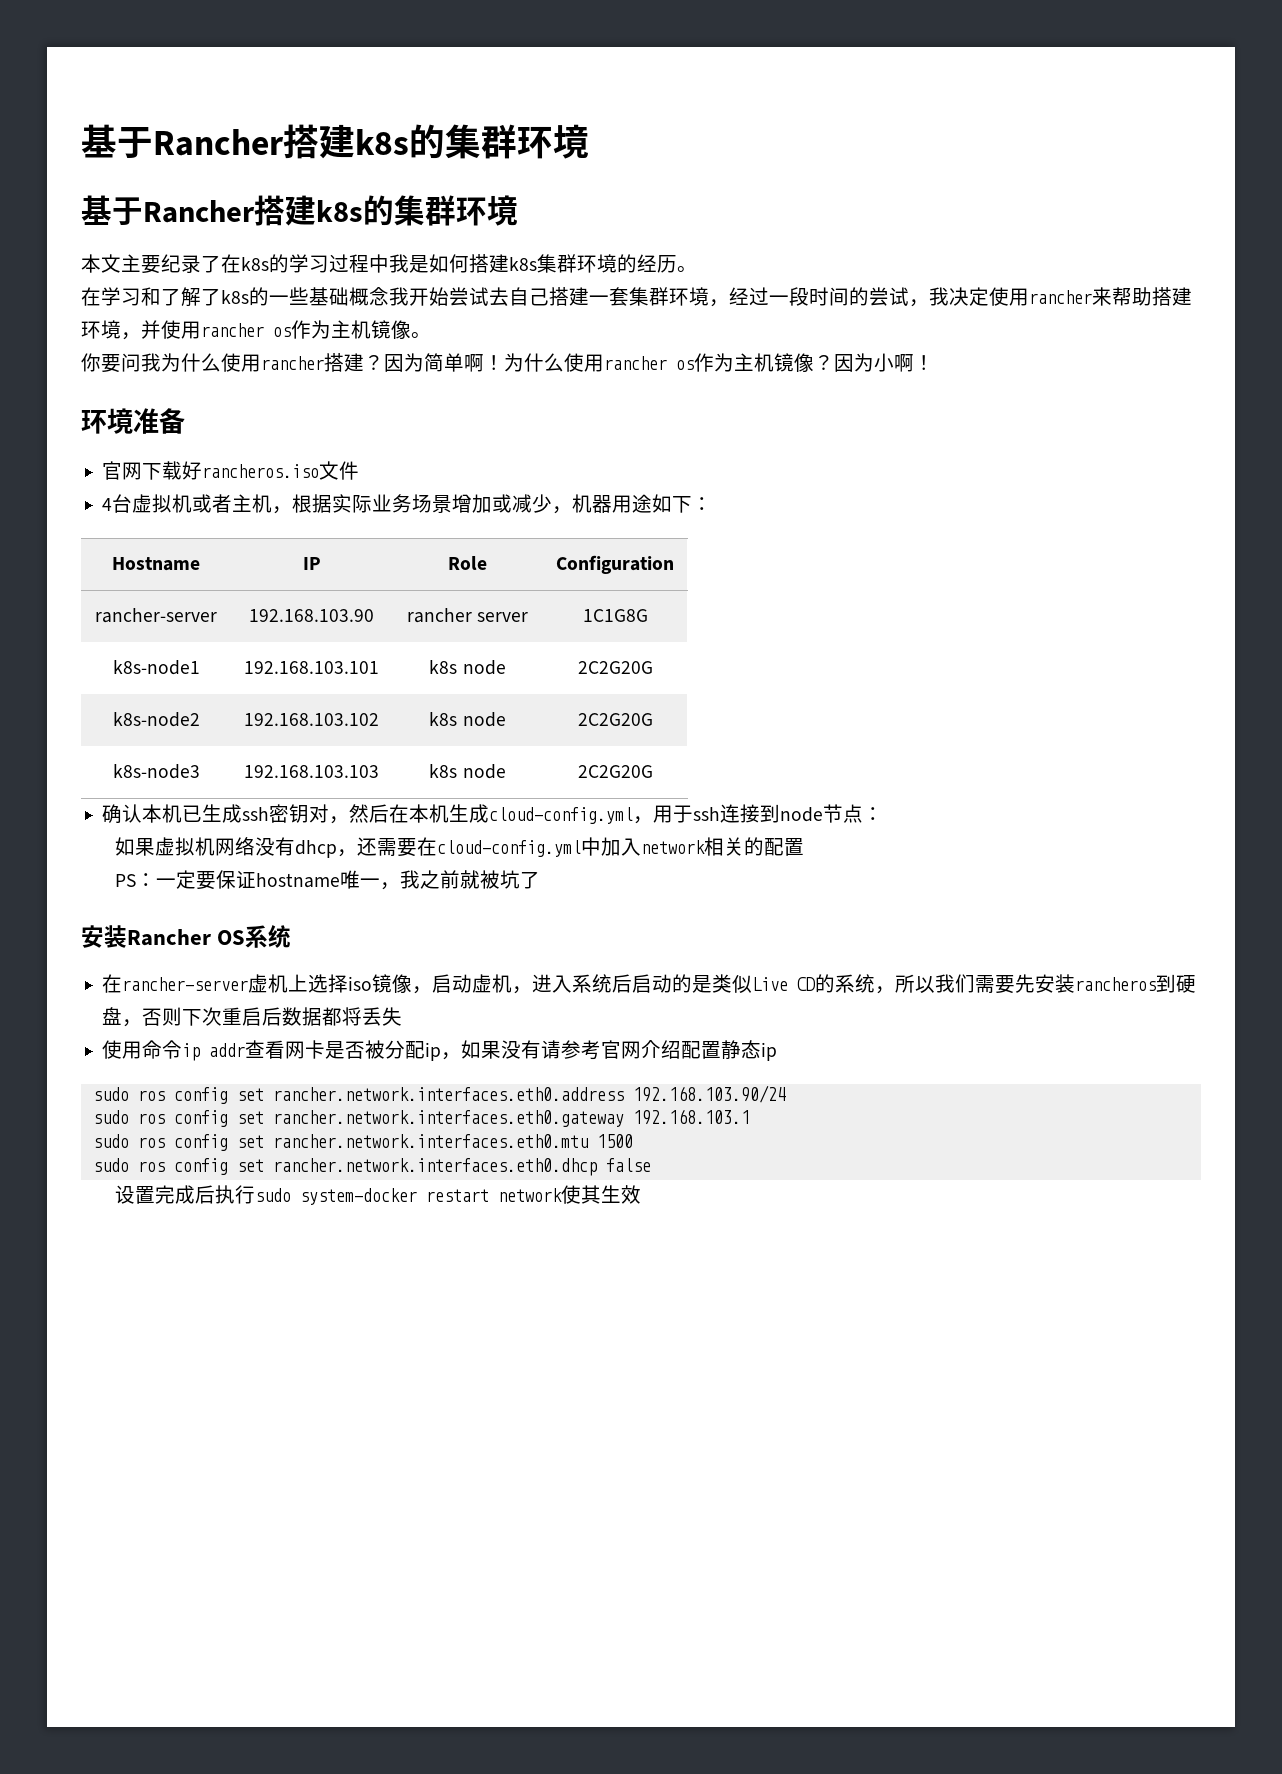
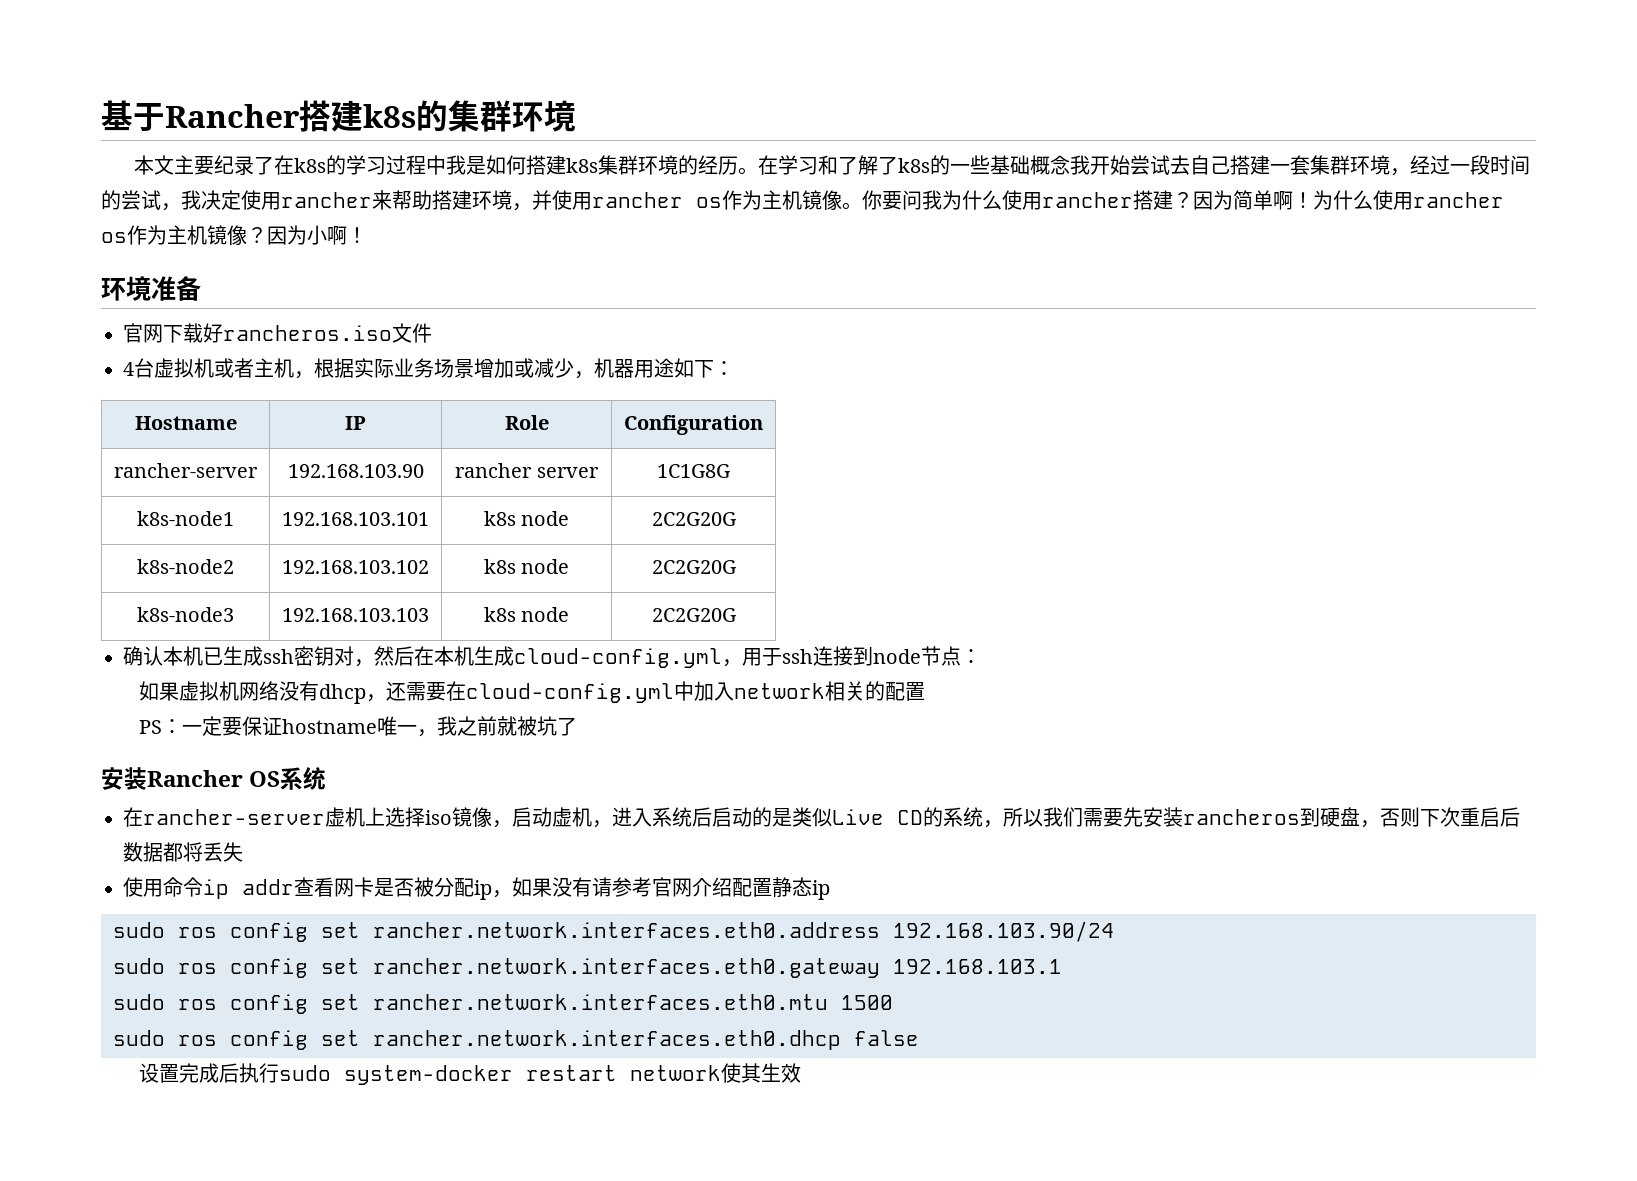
[81,124,589,159] [81,195,518,226] 基于Rancher搭建k8s的集群环境 // 基于Rancher搭建k8s的集群环境 -> [101,100,576,132] 基于Rancher搭建k8s的集群环境
(697, 269) // -> (758, 171) none
(431, 335) // -> (862, 206) none

